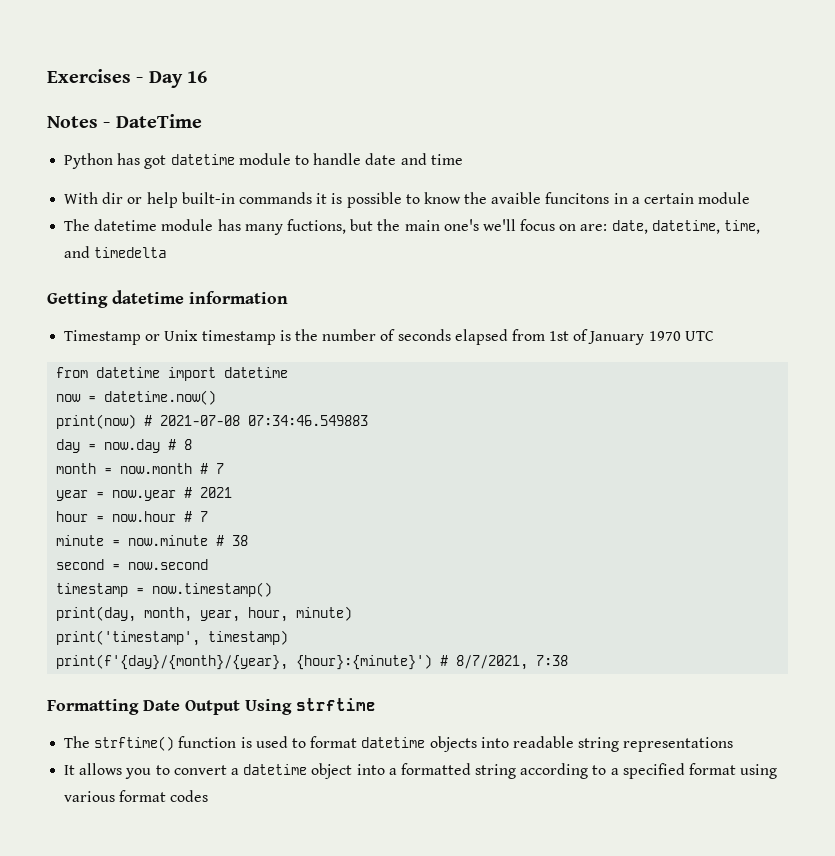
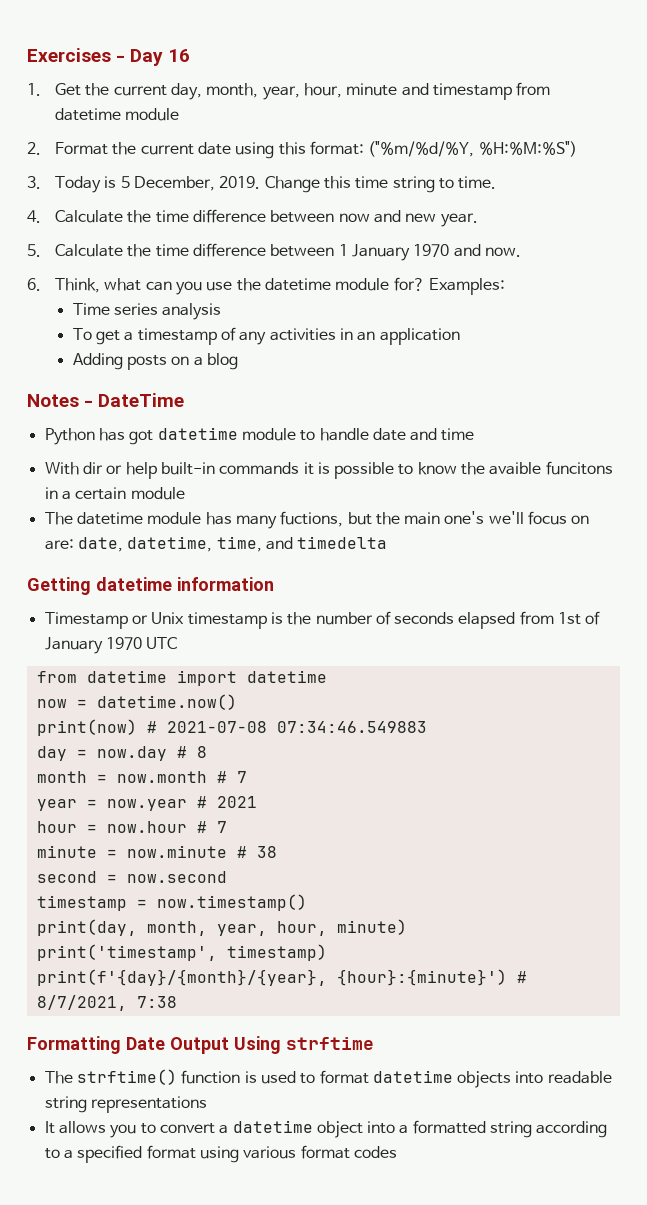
(207, 77) none -> [27,82,551,100] [55,108,180,121] [27,141,577,159] [27,176,497,193] [27,209,478,227] [27,243,522,261] [27,277,506,295] [72,303,222,320] [72,327,460,345] [72,353,239,370] // 1. Get the current day, month, year, hour, minute and timestamp from datetime module // 2. Format the current date using this format: ("%m/%d/%Y, %H:%M:%S") // 3. Today is 5 December, 2019. Change this time string to time. // 4. Calculate the time difference between now and new year. // 5. Calculate the time difference between 1 January 1970 and now. // 6. Think, what can you use the datetime module for? Examples: // Time series analysis // To get a timestamp of any activities in an application // Adding posts on a blog

